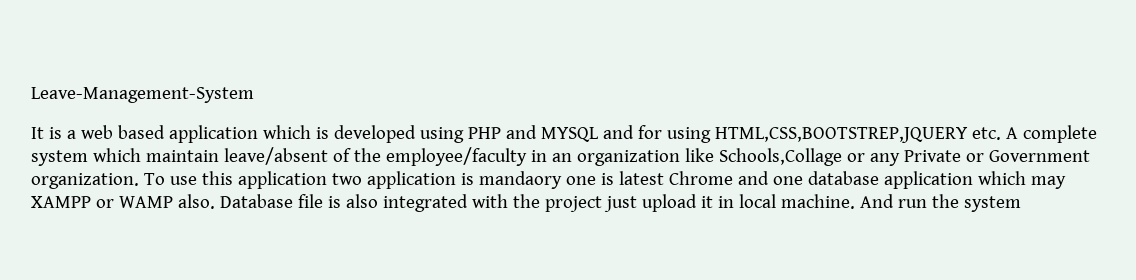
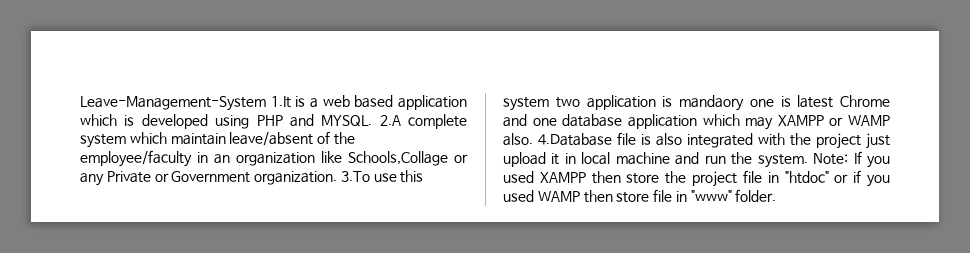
[31,127,44,139] // It -> [270,96,291,108] 1.It
[540,125,1018,143] MYSQL and for using HTML,CSS,BOOTSTREP,JQUERY etc. A -> [321,115,401,127] MYSQL. 2.A
[143,173,165,185] To -> [340,171,370,182] 3.To
[237,171,327,189] application -> [503,97,549,111] system
[219,194,293,208] Database -> [538,133,612,146] 4.Database
[780,194,1021,212] machine. And run the system -> [615,151,890,168] [503,170,890,187] [503,189,777,203] machine and run the system. Note: If you used XAMPP then store the project file in "htdoc" or if you used WAMP then store file in "www" folder.

